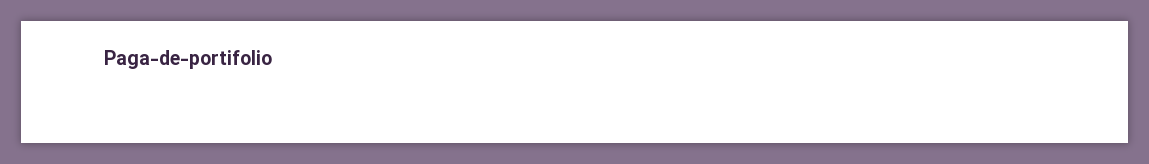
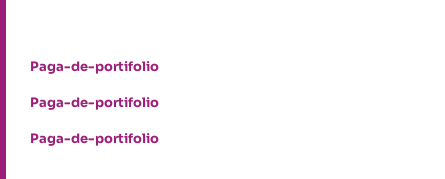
[104,50,272,69] Paga-de-portifolio -> [30,61,159,74] [30,97,159,110] [30,133,159,146] Paga-de-portifolio // Paga-de-portifolio // Paga-de-portifolio

